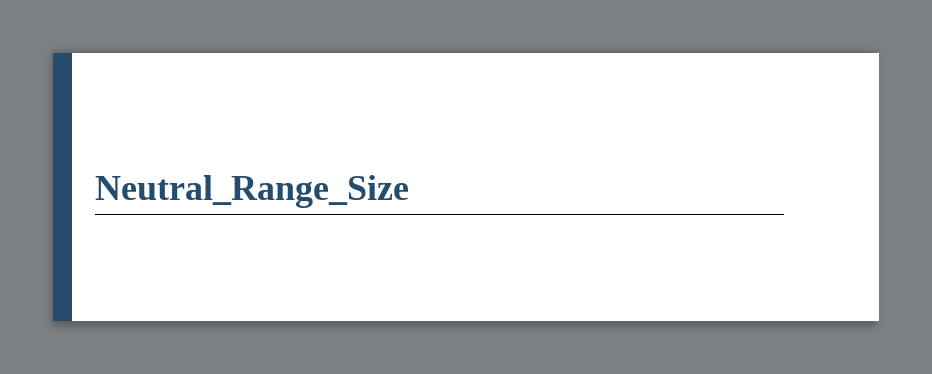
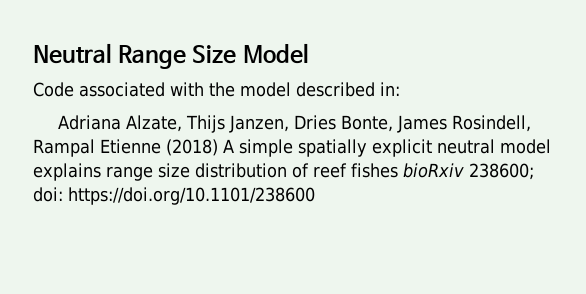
[95,175,409,208] Neutral_Range_Size -> [33,43,309,69] [33,82,400,97] [57,115,531,133] [33,139,551,157] [33,163,534,181] [33,187,315,205] Neutral Range Size Model // Code associated with the model described in: // Adriana Alzate, Thijs Janzen, Dries Bonte, James Rosindell, Rampal Etienne (2018) A simple spatially explicit neutral model explains range size distribution of reef fishes bioRxiv 238600; doi: https://doi.org/10.1101/238600

